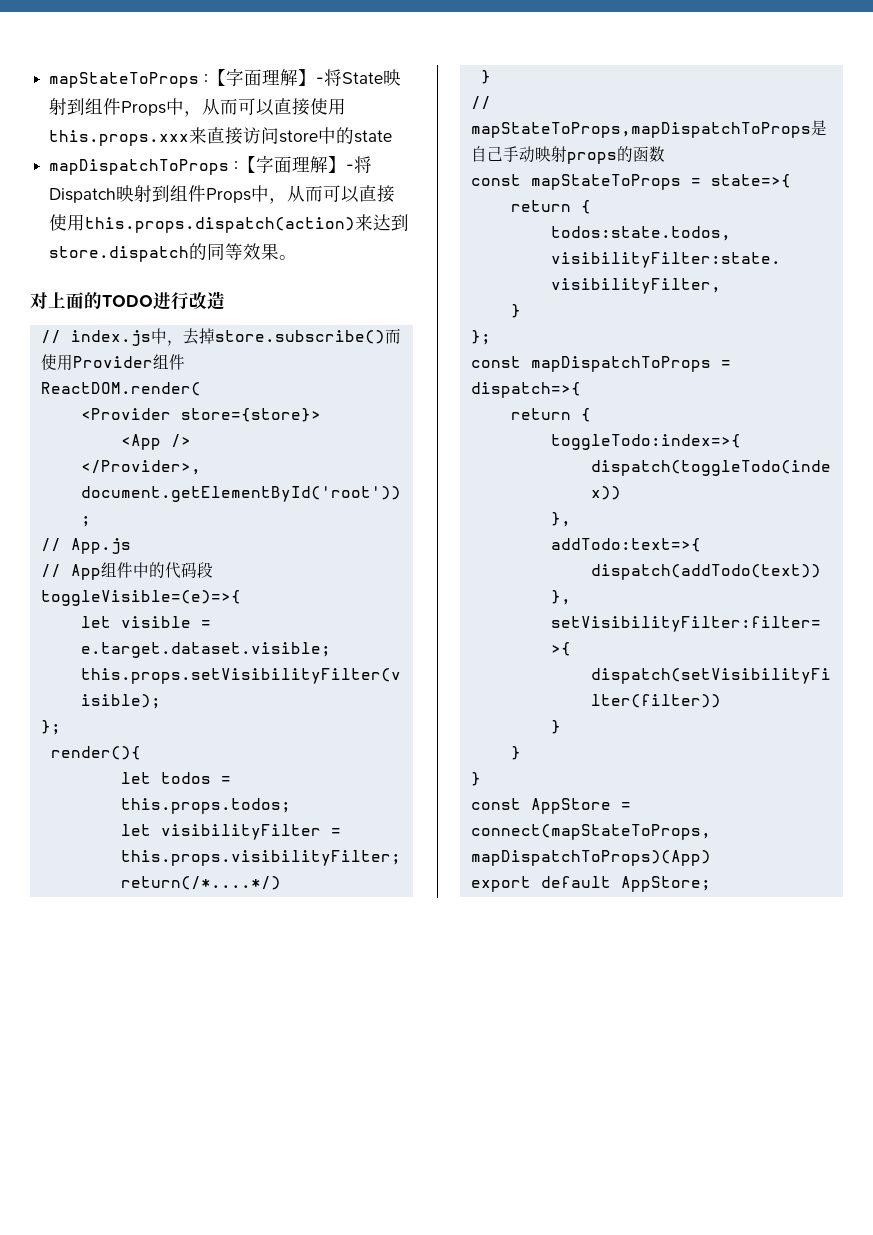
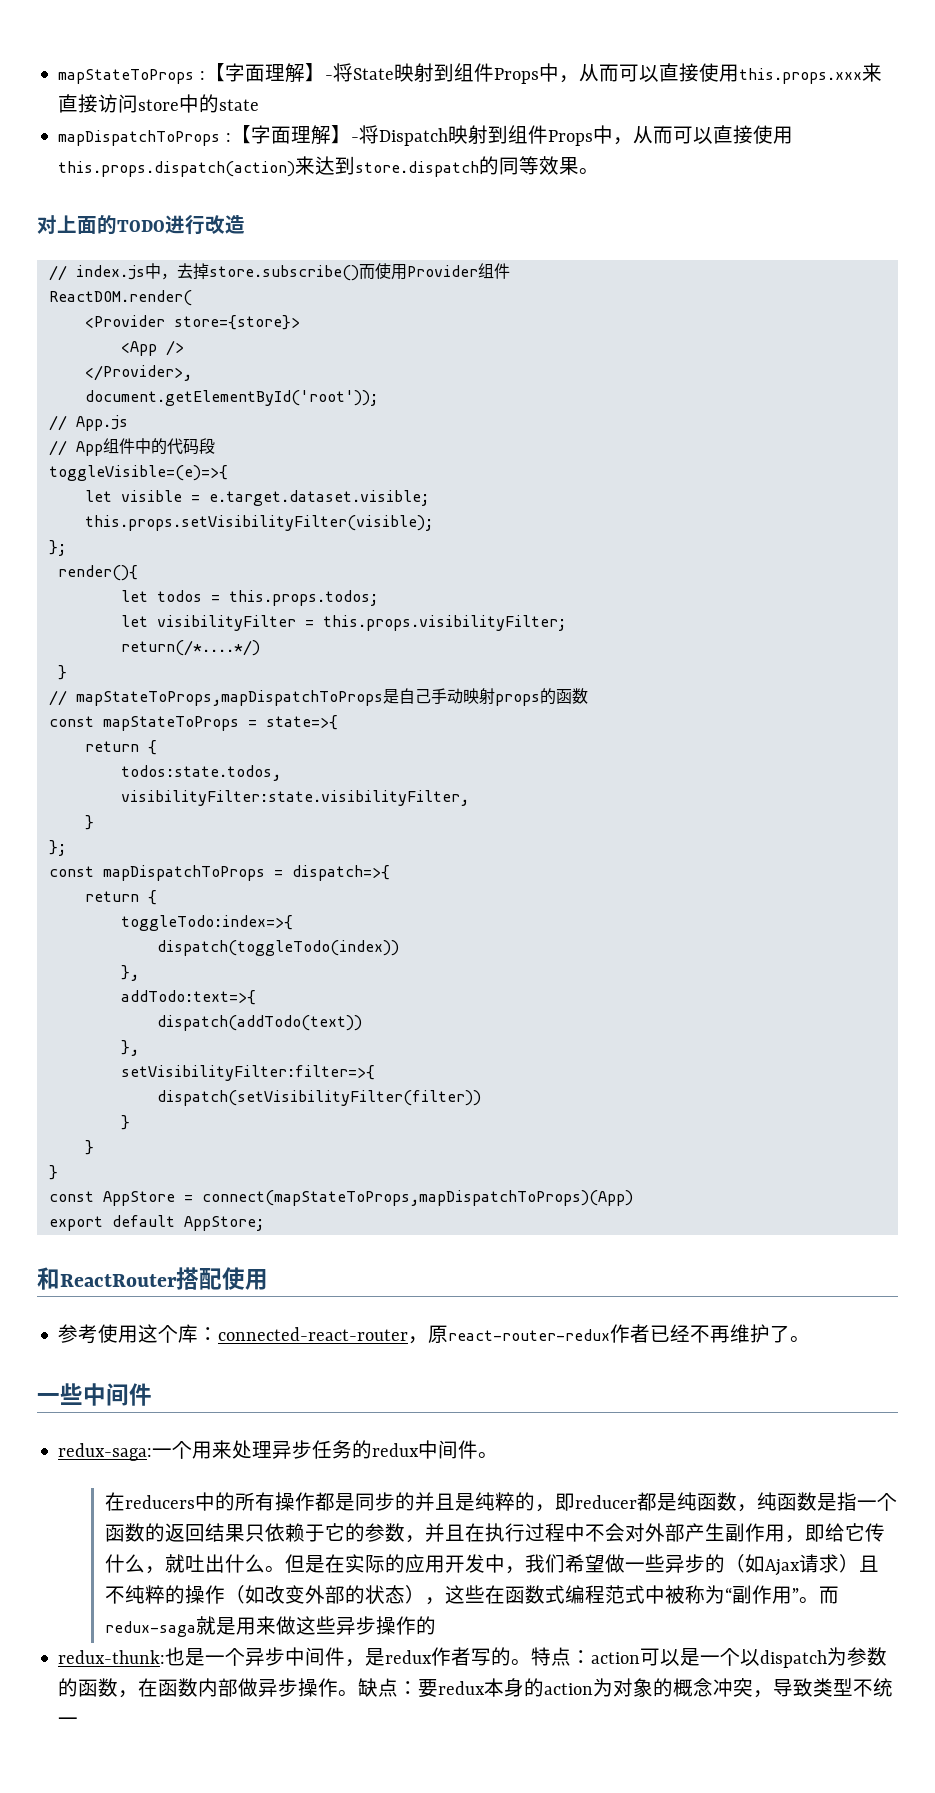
(711, 884) none -> [37,1267,268,1290] [58,1324,811,1344] [37,1383,152,1406] [58,1440,499,1461] [104,1492,897,1512] [104,1523,885,1543] [104,1554,879,1576] [104,1585,839,1605] [104,1616,436,1637] [58,1647,888,1668] [58,1678,894,1698] [58,1717,79,1726] // 和ReactRouter搭配使用 // 参考使用这个库：connected-react-router，原react-router-redux作者已经不再维护了。 // 一些中间件 // redux-saga:一个用来处理异步任务的redux中间件。 // 在reducers中的所有操作都是同步的并且是纯粹的，即reducer都是纯函数，纯函数是指一个函数的返回结果只依赖于它的参数，并且在执行过程中不会对外部产生副作用，即给它传什么，就吐出什么。但是在实际的应用开发中，我们希望做一些异步的（如Ajax请求）且不纯粹的操作（如改变外部的状态），这些在函数式编程范式中被称为“副作用”。而redux-saga就是用来做这些异步操作的 // redux-thunk:也是一个异步中间件，是redux作者写的。特点：action可以是一个以dispatch为参数的函数，在函数内部做异步操作。缺点：要redux本身的action为对象的概念冲突，导致类型不统一

